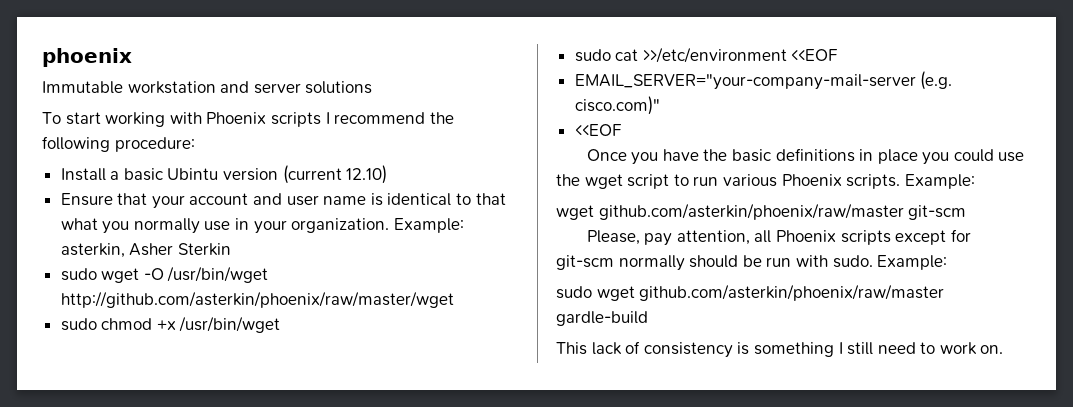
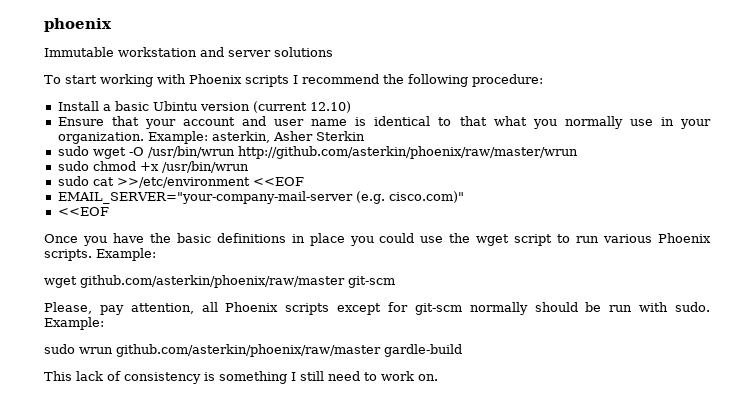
[167,266,269,283] [60,291,454,308] /usr/bin/wget http://github.com/asterkin/phoenix/raw/master/wget -> [147,146,578,159] /usr/bin/wrun http://github.com/asterkin/phoenix/raw/master/wrun
[179,316,281,333] /usr/bin/wget -> [161,161,249,173] /usr/bin/wrun
[596,286,635,301] wget -> [79,347,113,354] wrun

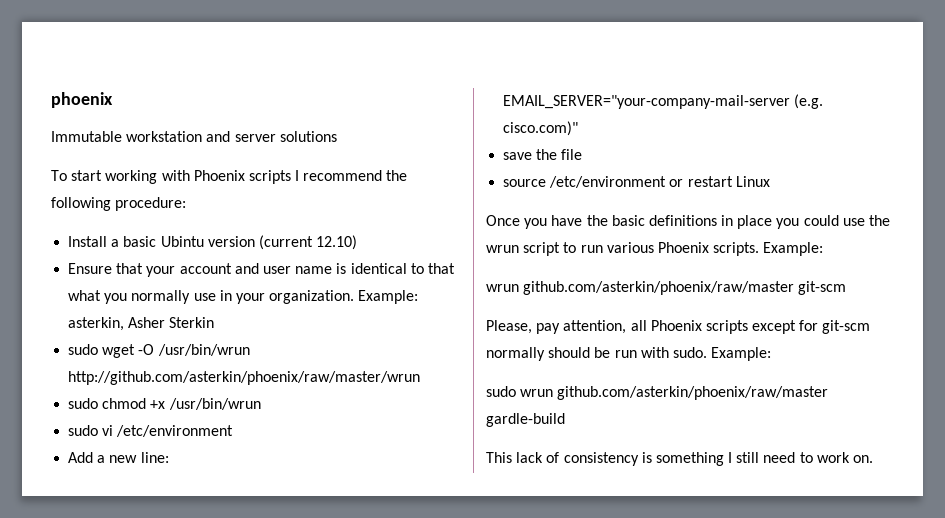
[92,177,304,188] [57,191,464,204] [57,207,109,216] cat >>/etc/environment <<EOF // EMAIL_SERVER="your-company-mail-server (e.g. cisco.com)" // <<EOF -> [102,425,234,437] [68,452,169,463] [503,94,824,109] [503,121,579,136] [503,149,583,160] [503,176,770,188] vi /etc/environment // Add a new line: EMAIL_SERVER="your-company-mail-server (e.g. cisco.com)" // save the file // source /etc/environment or restart Linux
[476,234,510,246] wget -> [486,245,519,253] wrun
[44,276,77,288] wget -> [486,284,519,292] wrun

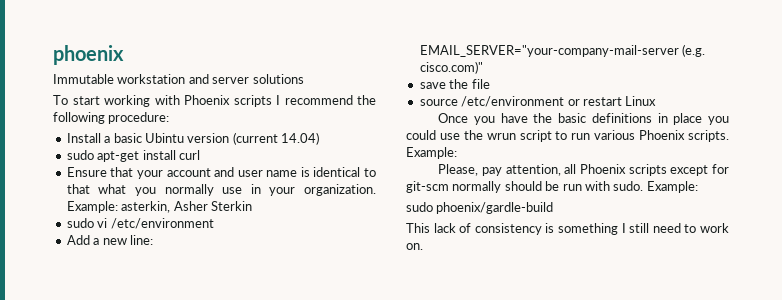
[316,235,358,250] 12.10) -> [281,132,319,145] [66,150,200,162] 14.04) // sudo apt-get install curl
[68,344,250,358] [68,371,421,385] [68,398,261,410] // sudo wget -O /usr/bin/wrun http://github.com/asterkin/phoenix/raw/master/wrun // sudo chmod +x /usr/bin/wrun -> (252, 206) none
[486,281,847,295] // wrun github.com/asterkin/phoenix/raw/master git-scm -> (457, 153) none
[520,386,829,400] [486,413,565,427] wrun github.com/asterkin/phoenix/raw/master gardle-build -> [436,202,554,214] phoenix/gardle-build

